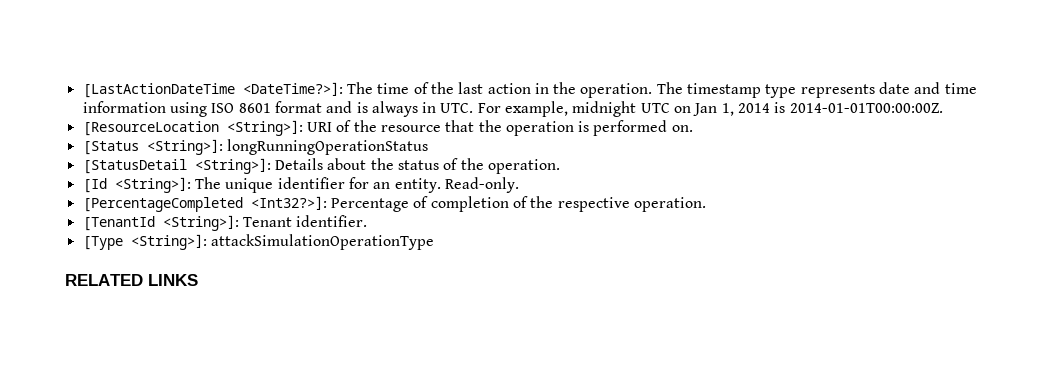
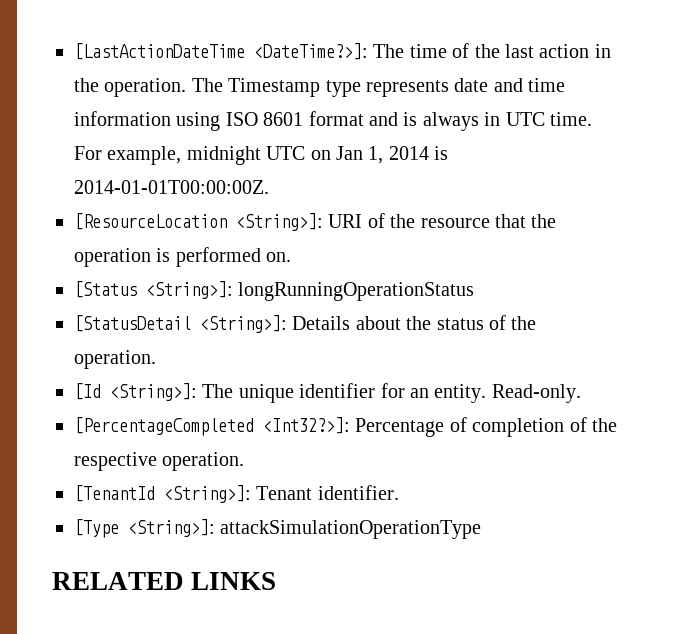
[687,83,762,98] timestamp -> [228,78,321,97] Timestamp
[440,103,474,113] UTC. -> [505,112,592,126] UTC time.

